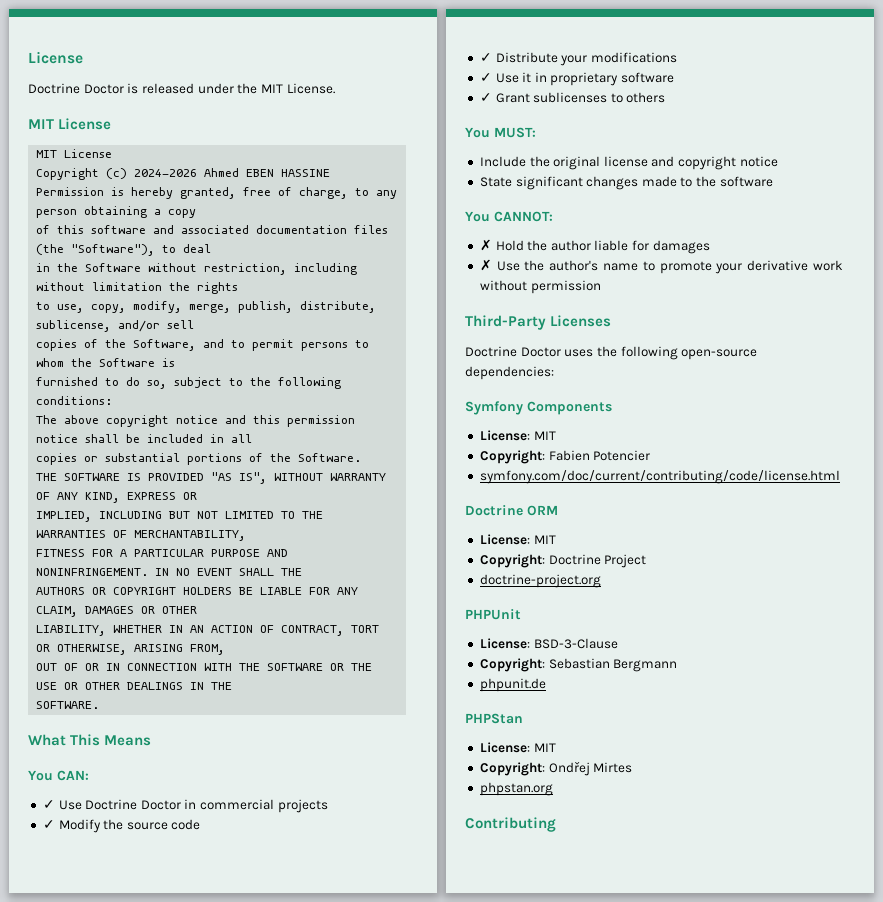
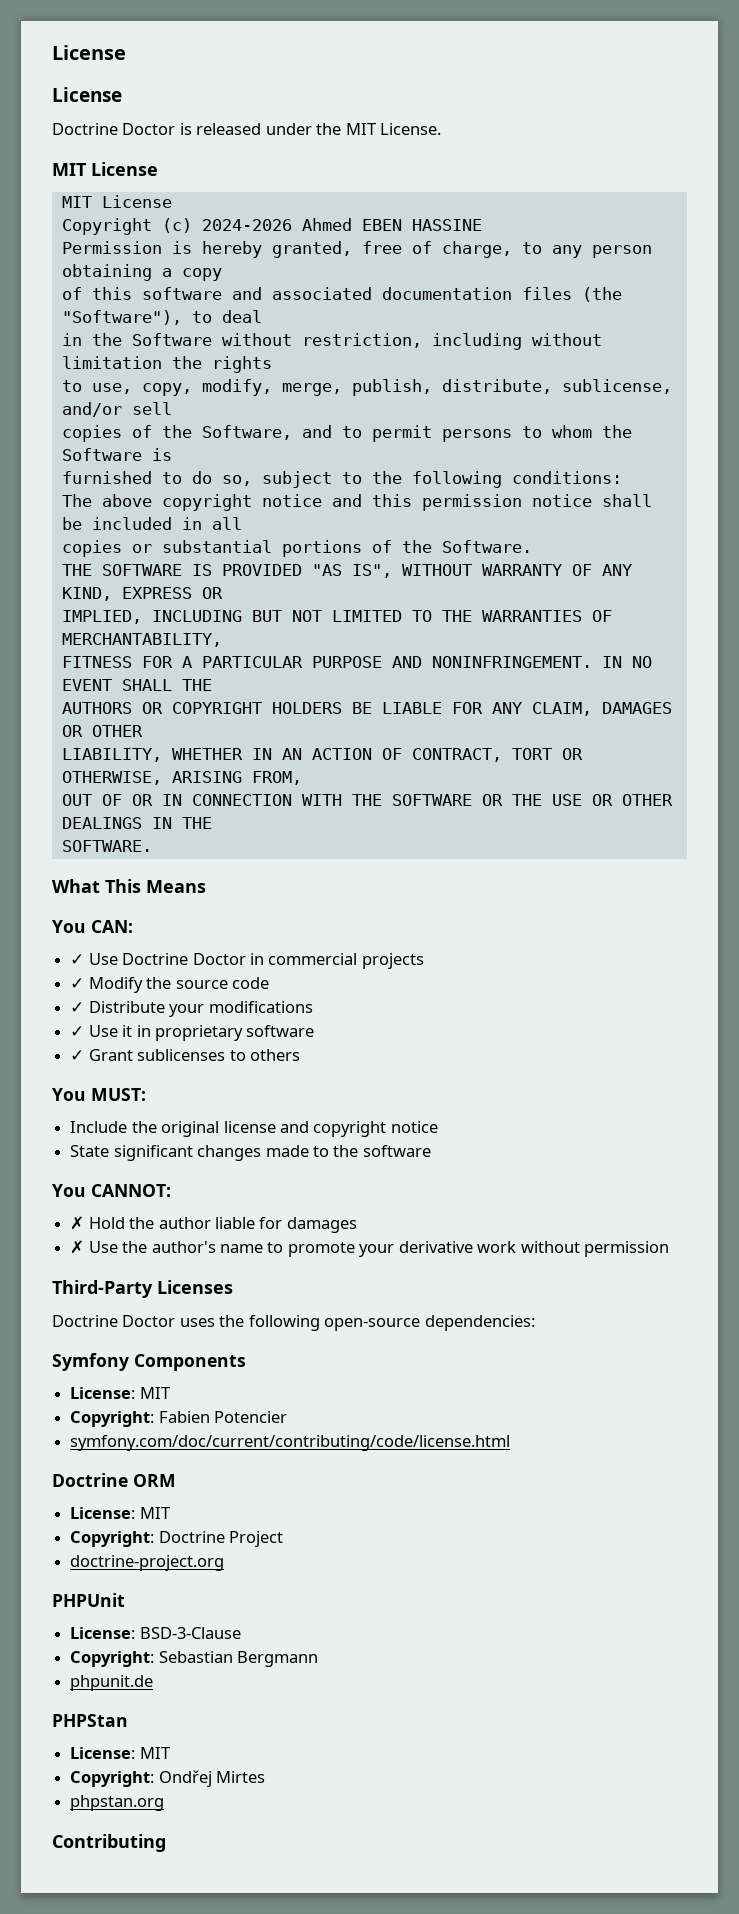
[28,51,83,64] License -> [52,45,126,60] [52,87,122,102] License // License

